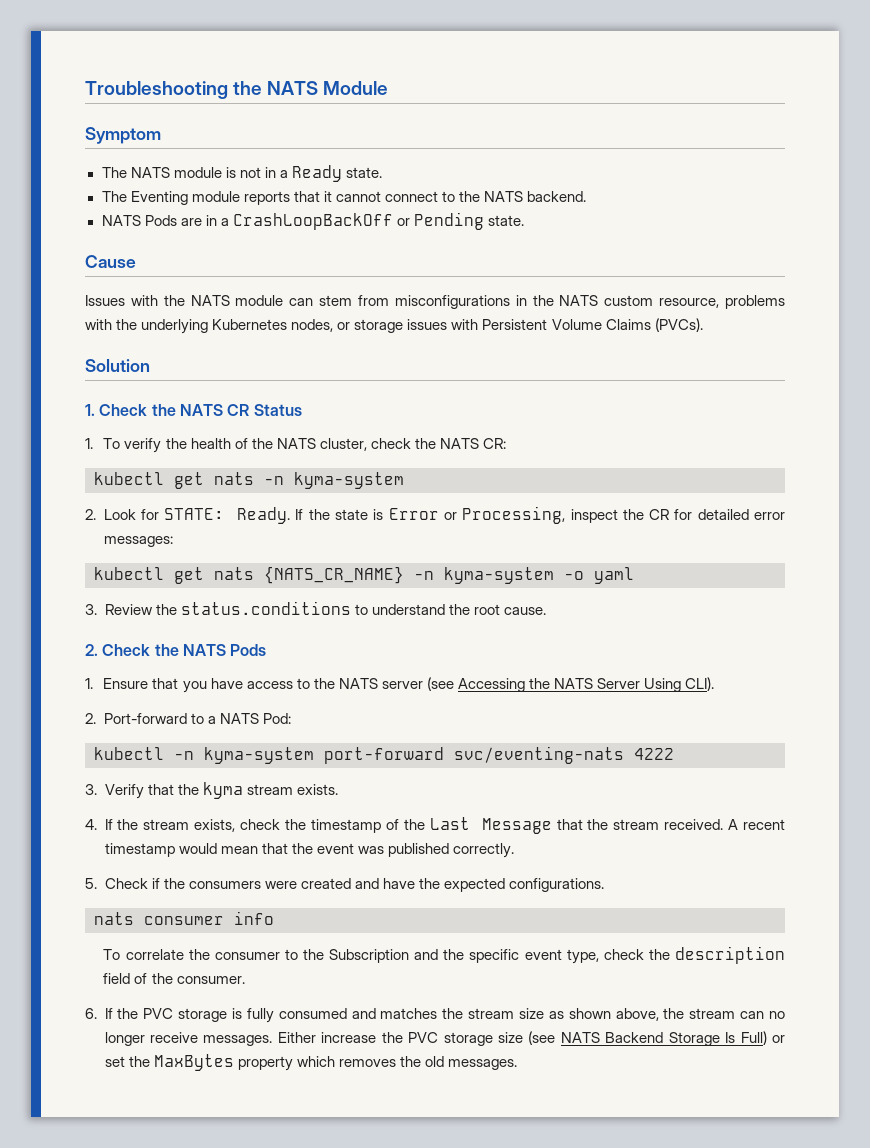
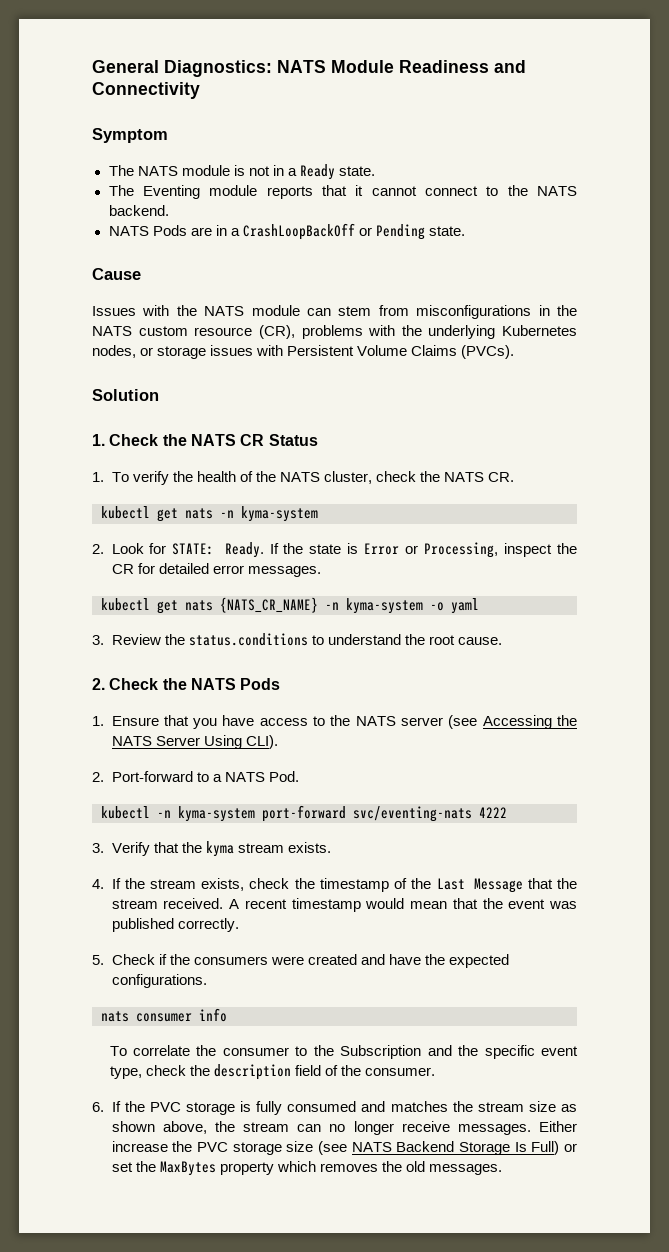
[85,81,263,99] Troubleshooting the -> [92,60,272,77] General Diagnostics:
(389, 88) none -> [399,60,526,73] [92,82,200,99] Readiness and Connectivity
[659,298,720,308] resource, -> [194,325,295,339] resource (CR),
[482,438,506,449] CR: -> [488,472,515,482] CR.
[103,536,173,547] messages: -> [247,566,321,577] messages.
[262,713,291,724] Pod: -> [268,771,299,782] Pod.

